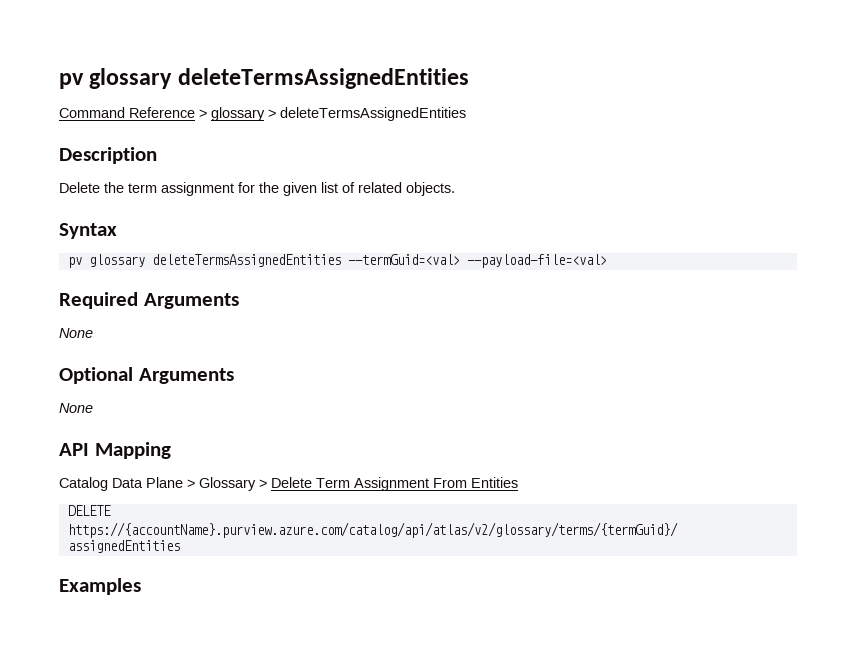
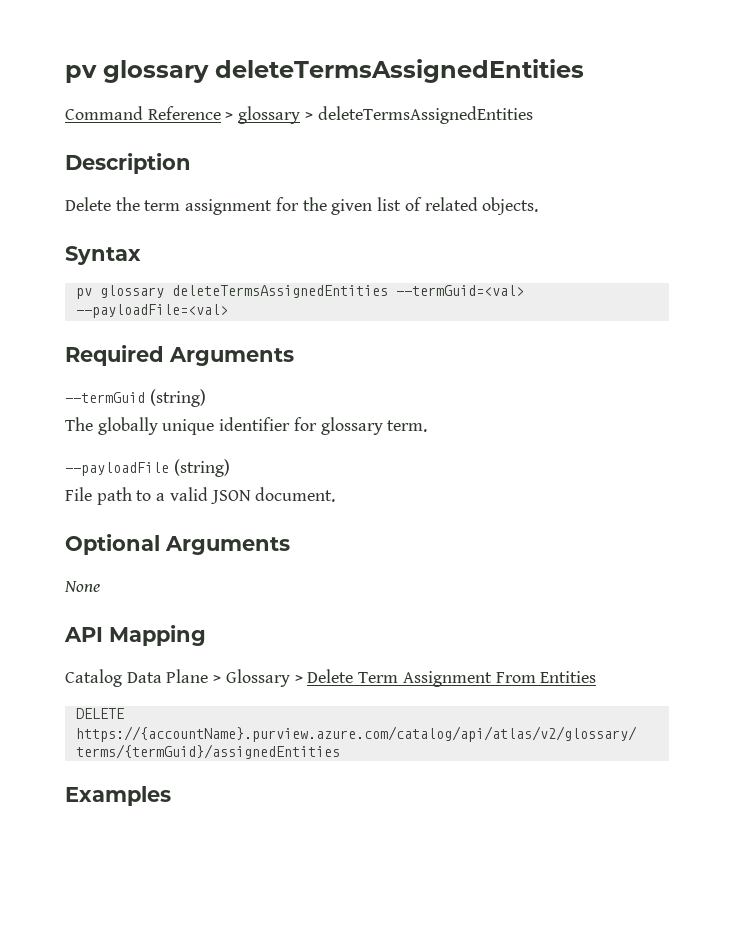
[466,254,607,268] --payload-file=<val> -> [75,304,228,318] --payloadFile=<val>
[59,328,93,338] // None -> [65,389,206,407] [65,417,428,435] [65,459,230,477] [65,487,336,505] // --termGuid (string) // The globally unique identifier for glossary term. // --payloadFile (string) // File path to a valid JSON document.

